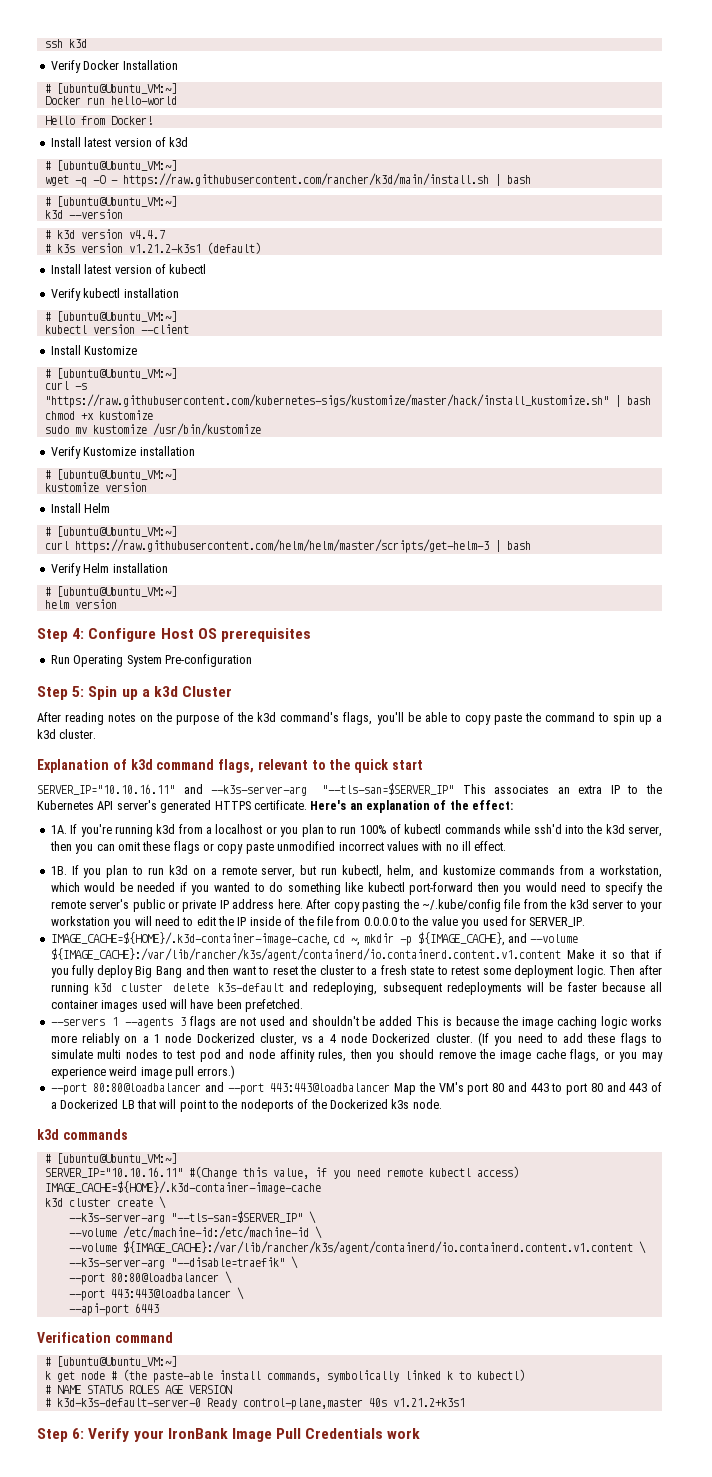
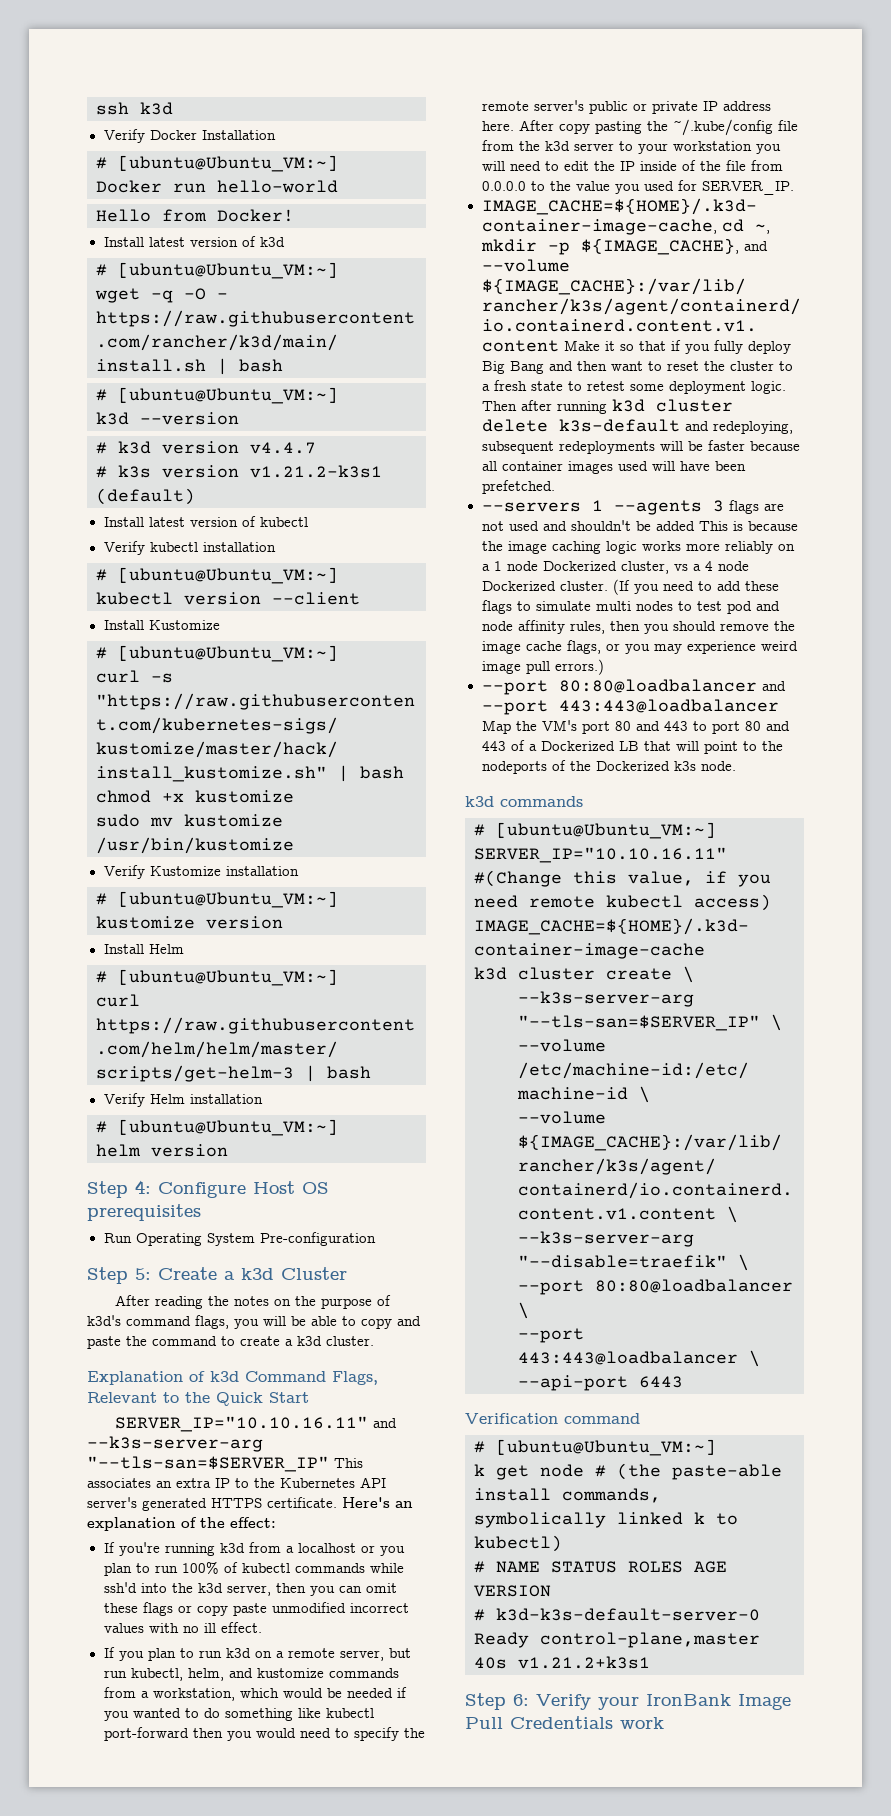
[88,686,138,700] Spin up -> [158,1267,217,1280] Create
(105, 718) none -> [207,1296,229,1306] the
[237,712,404,725] the k3d command's flags, you'll -> [87,1315,286,1329] k3d's command flags, you will
(491, 720) none -> [397,1316,421,1326] and
[612,713,652,725] spin up -> [240,1336,280,1346] create
[156,759,424,773] command flags, relevant to the quick start -> [245,1371,378,1385] [87,1392,309,1406] Command Flags, Relevant to the Quick Start
[50,825,67,834] 1A. -> (276, 1522) none
[50,866,67,875] 1B. -> (262, 1627) none

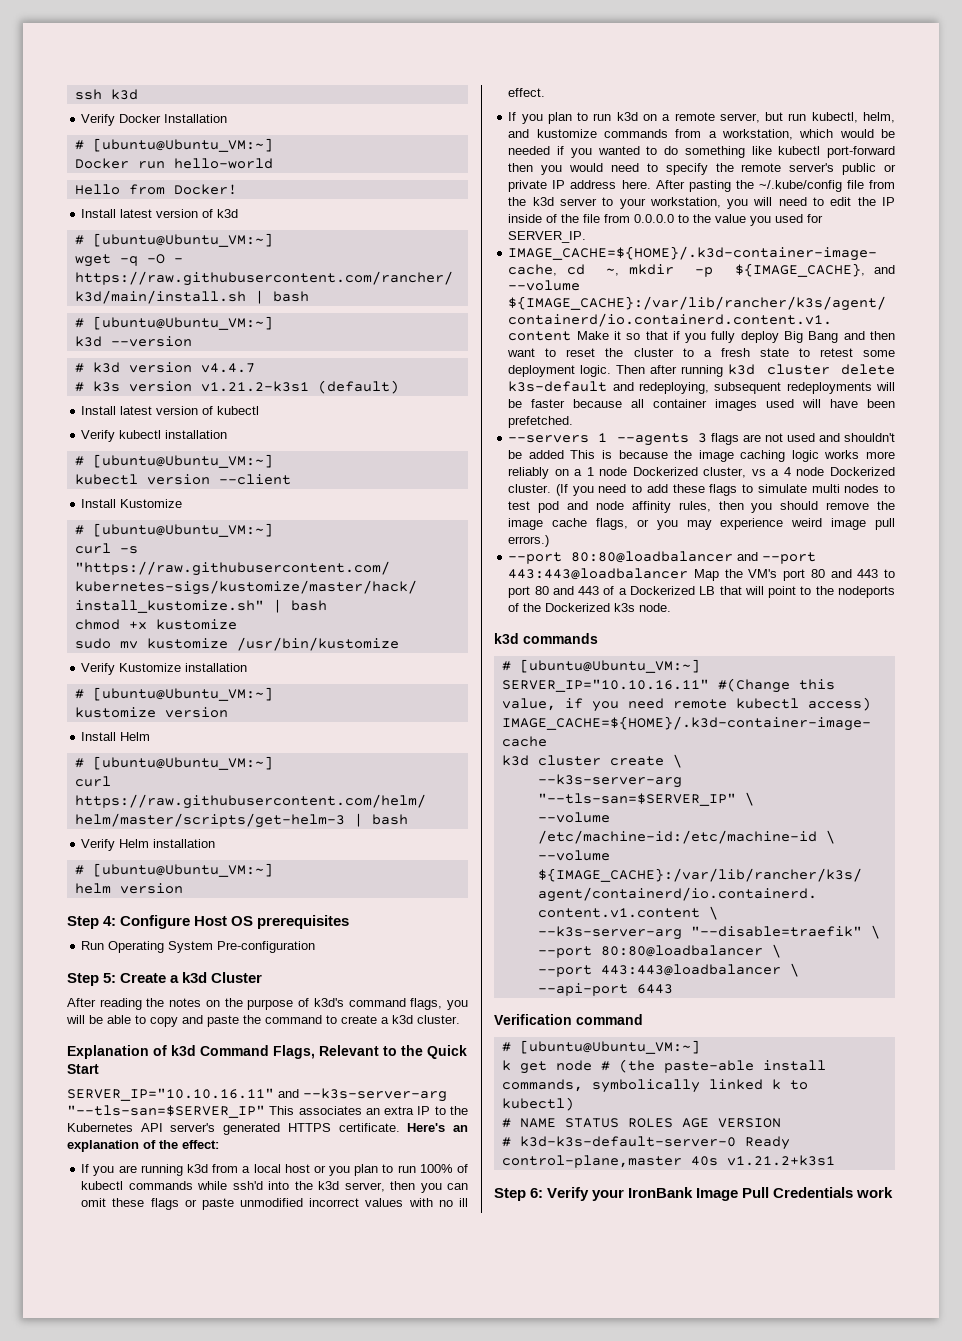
[118,1542,160,1556] you're -> [93,1165,137,1176] you are
[297,1543,356,1553] localhost -> [253,1164,310,1173] local host
[196,1605,228,1616] copy -> (197, 1203) none
[558,123,590,134] copy -> (685, 184) none
[672,141,752,151] workstation -> [649,197,721,208] workstation,

